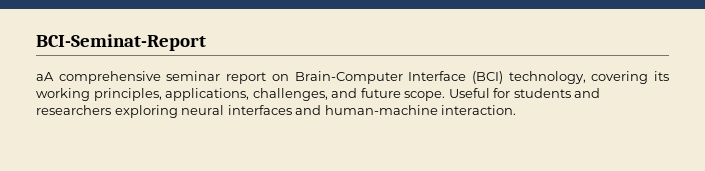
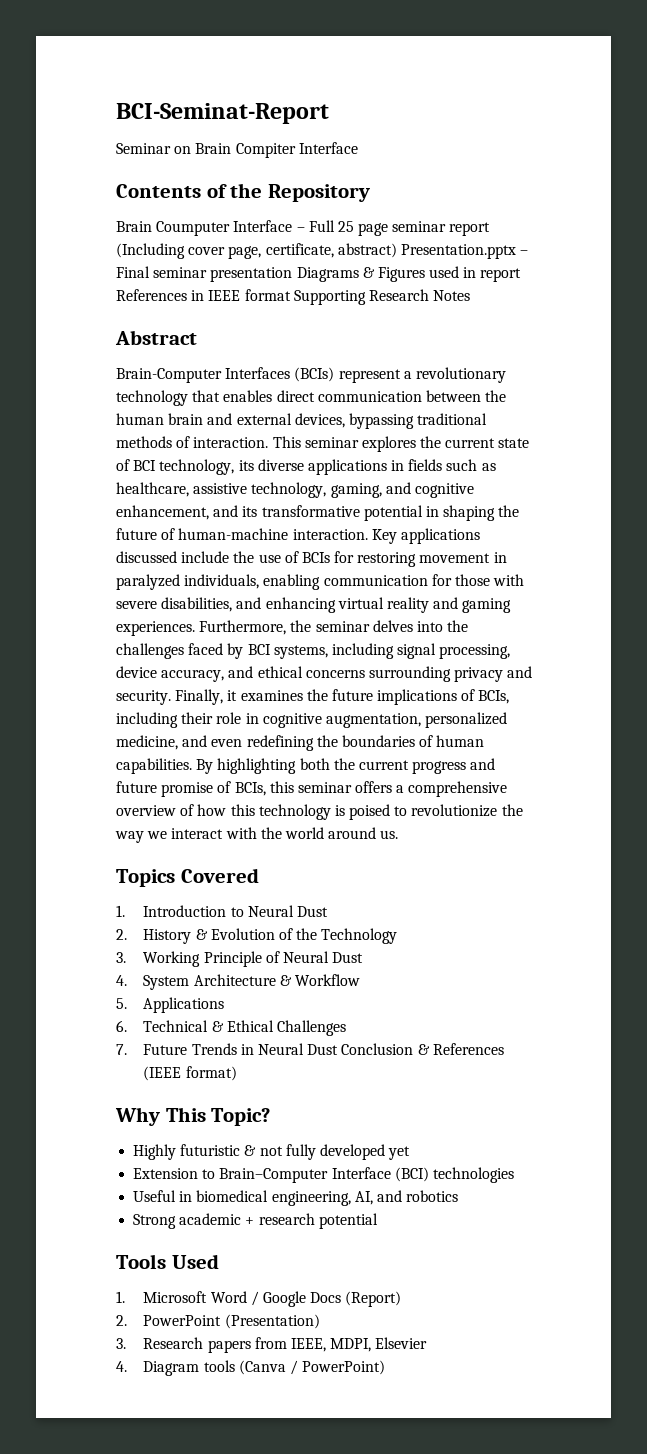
[36,71,669,84] [36,88,601,101] [36,105,517,118] aA comprehensive seminar report on Brain-Computer Interface (BCI) technology, covering its working principles, applications, challenges, and future scope. Useful for students and researchers exploring neural interfaces and human-machine interaction. -> [116,142,358,158] [116,183,371,202] [116,220,491,236] [116,243,529,259] [116,266,522,282] [116,289,471,305] [115,330,197,345] [116,367,506,383] [116,390,507,406] [116,413,488,429] [116,436,530,452] [116,459,496,475] [116,482,474,498] [116,505,520,521] [116,528,480,544] [116,551,507,567] [116,574,525,590] [116,597,512,613] [116,620,469,636] [116,643,511,659] [116,666,533,682] [116,689,510,705] [116,712,508,728] [116,735,485,751] [116,758,496,774] [116,781,508,797] [116,804,523,820] [115,827,399,843] [116,868,259,887] [116,905,329,917] [116,928,398,944] [116,951,364,967] [116,974,361,990] [116,997,225,1013] [116,1020,347,1036] [116,1043,504,1055] [143,1066,237,1081] [115,1107,271,1126] [133,1144,411,1160] [133,1167,514,1183] [133,1190,459,1206] [133,1213,378,1229] [116,1254,219,1269] [116,1291,402,1307] [116,1314,320,1329] [116,1337,428,1353] [116,1360,386,1376] Seminar on Brain Compiter Interface // Contents of the Repository // Brain Coumputer Interface – Full 25 page seminar report (Including cover page, certificate, abstract) Presentation.pptx – Final seminar presentation Diagrams & Figures used in report References in IEEE format Supporting Research Notes // Abstract // Brain-Computer Interfaces (BCIs) represent a revolutionary technology that enables direct communication between the human brain and external devices, bypassing traditional methods of interaction. This seminar explores the current state of BCI technology, its diverse applications in fields such as healthcare, assistive technology, gaming, and cognitive enhancement, and its transformative potential in shaping the future of human-machine interaction. Key applications discussed include the use of BCIs for restoring movement in paralyzed individuals, enabling communication for those with severe disabilities, and enhancing virtual reality and gaming experiences. Furthermore, the seminar delves into the challenges faced by BCI systems, including signal processing, device accuracy, and ethical concerns surrounding privacy and security. Finally, it examines the future implications of BCIs, including their role in cognitive augmentation, personalized medicine, and even redefining the boundaries of human capabilities. By highlighting both the current progress and future promise of BCIs, this seminar offers a comprehensive overview of how this technology is poised to revolutionize the way we interact with the world around us. // Topics Covered // 1. Introduction to Neural Dust // 2. History & Evolution of the Technology // 3. Working Principle of Neural Dust // 4. System Architecture & Workflow // 5. Applications // 6. Technical & Ethical Challenges // 7. Future Trends in Neural Dust Conclusion & References (IEEE format) // Why This Topic? // Highly futuristic & not fully developed yet // Extension to Brain–Computer Interface (BCI) technologies // Useful in biomedical engineering, AI, and robotics // Strong academic + research potential // Tools Used // 1. Microsoft Word / Google Docs (Report) // 2. PowerPoint (Presentation) // 3. Research papers from IEEE, MDPI, Elsevier // 4. Diagram tools (Canva / PowerPoint)

